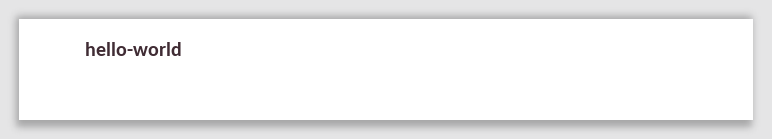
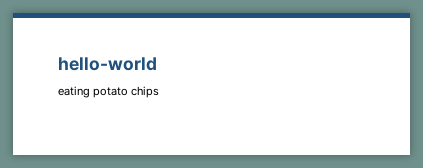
(182, 49) none -> [58,86,160,98] // eating potato chips

